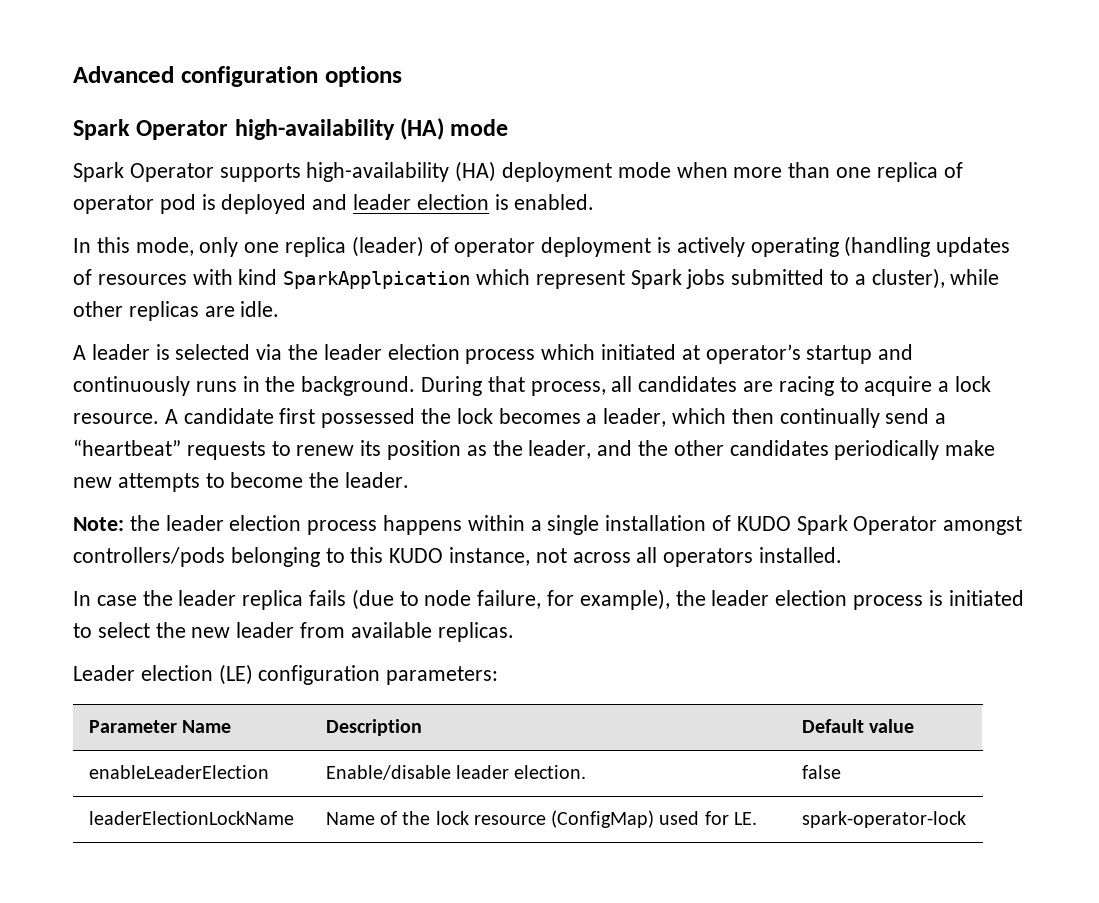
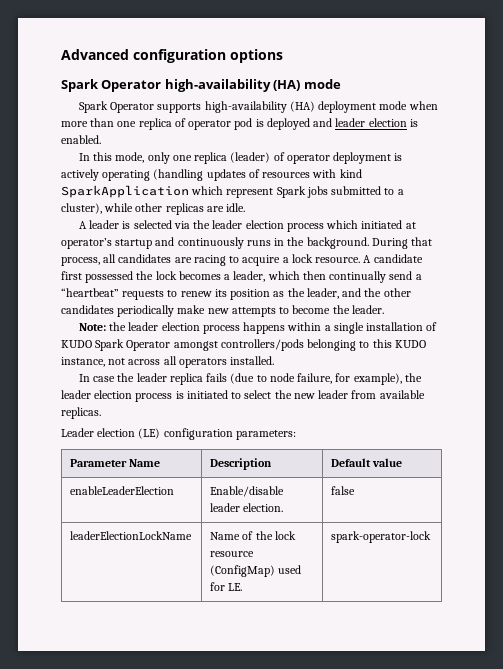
[283,271,471,289] SparkApplpication -> [61,185,189,198] SparkApplication

